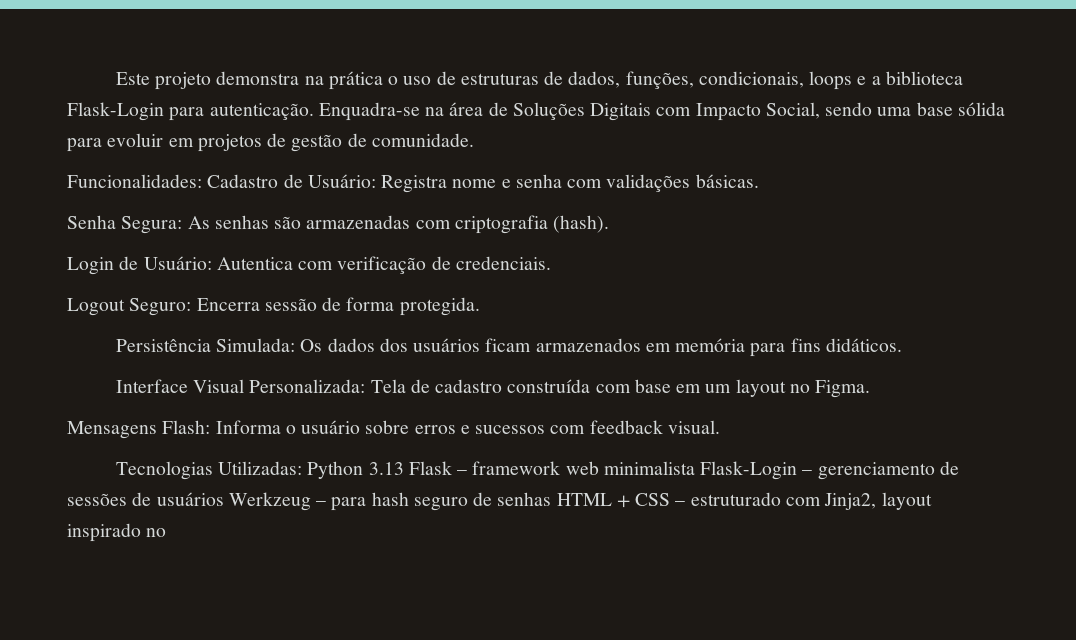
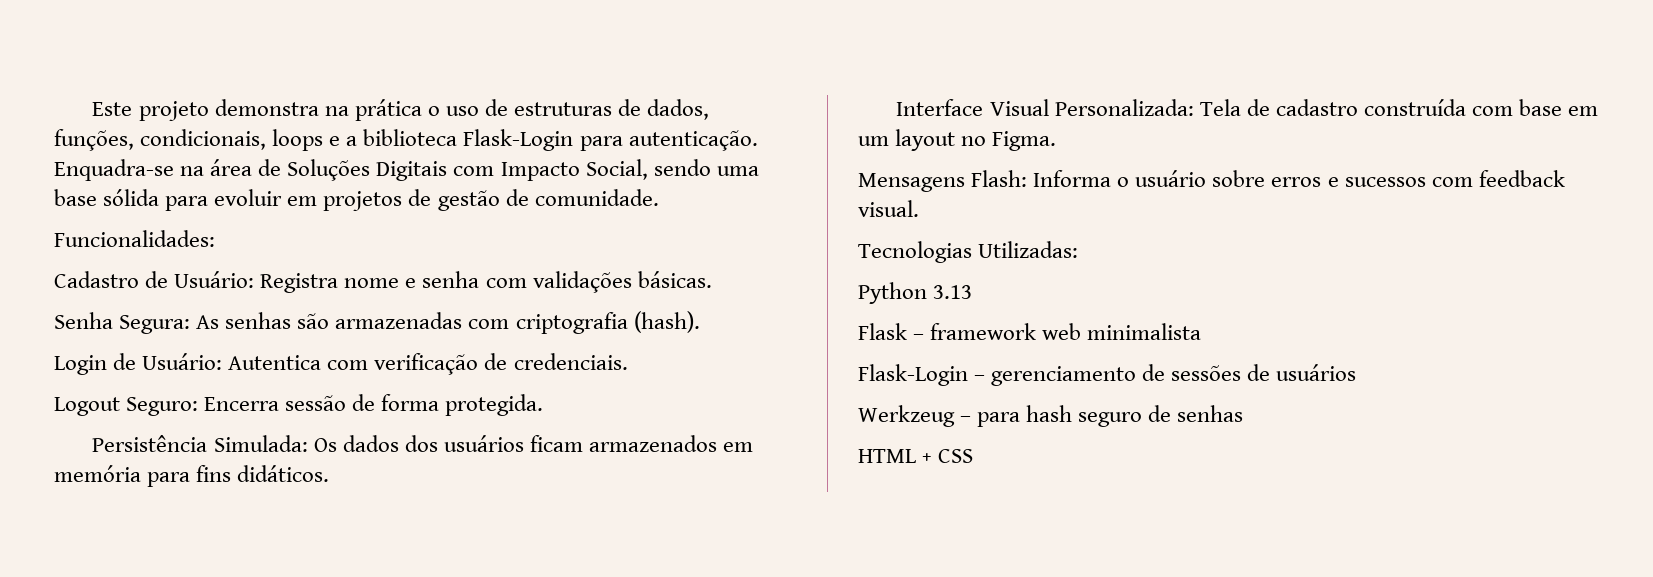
(202, 181) none -> (215, 238) //
(302, 468) none -> (1079, 249) //
(404, 468) none -> (973, 292) //
(695, 468) none -> (1202, 331) //
(224, 499) none -> (1357, 372) //
(552, 499) none -> (1244, 413) //
[675,492,932,510] [67,523,167,542] – estruturado com Jinja2, layout inspirado no -> (974, 456) none

